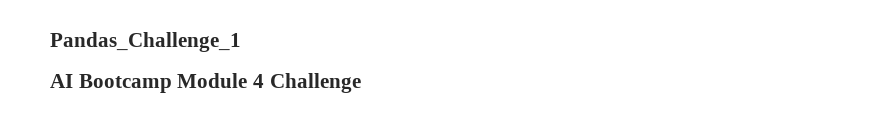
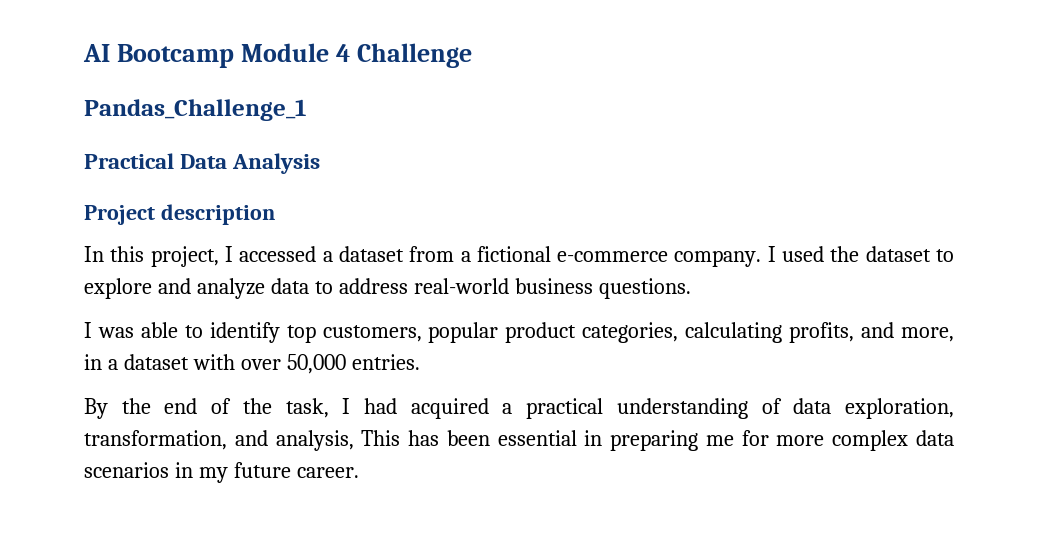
[50,32,241,52] Pandas_Challenge_1 // -> (83, 53) none
(361, 83) none -> [84,99,306,121] [84,153,321,174] [84,204,275,225] [84,246,954,267] [84,278,691,299] [84,322,954,343] [84,354,420,374] [84,398,954,419] [84,430,954,451] [84,462,359,483] // Pandas_Challenge_1 // Practical Data Analysis // Project description // In this project, I accessed a dataset from a fictional e-commerce company. I used the dataset to explore and analyze data to address real-world business questions. // I was able to identify top customers, popular product categories, calculating profits, and more, in a dataset with over 50,000 entries. // By the end of the task, I had acquired a practical understanding of data exploration, transformation, and analysis, This has been essential in preparing me for more complex data scenarios in my future career.

